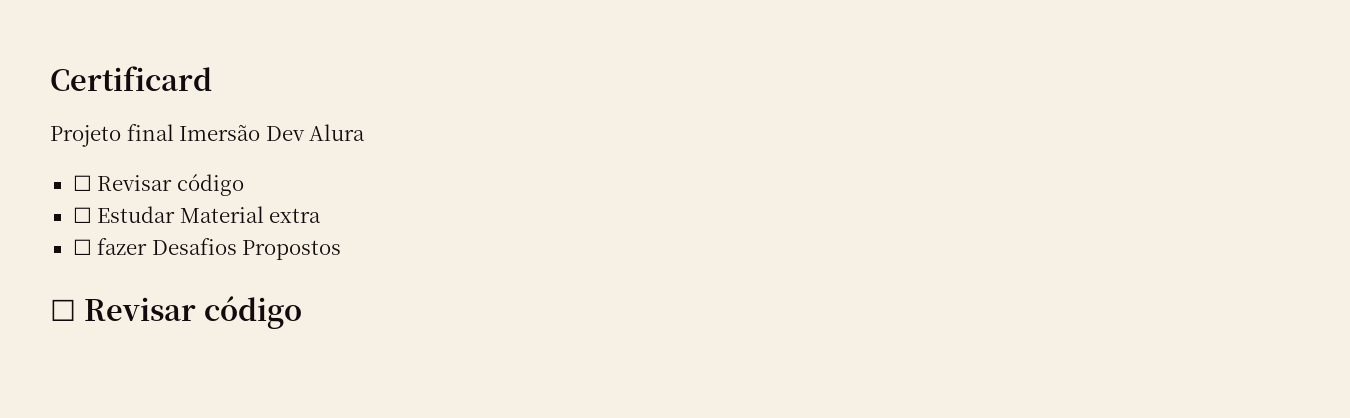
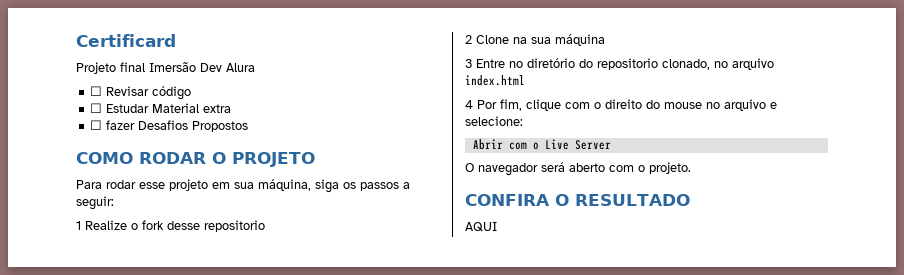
[50,296,302,329] ☐ Revisar código -> [76,152,315,167] [76,179,410,193] [76,196,114,210] [76,220,265,232] [465,34,605,46] [465,58,774,70] [465,75,525,86] [465,99,777,111] [465,116,523,126] [472,139,611,150] [465,162,691,176] [465,194,690,206] [465,222,497,232] COMO RODAR O PROJETO // Para rodar esse projeto em sua máquina, siga os passos a seguir: // 1 Realize o fork desse repositorio // 2 Clone na sua máquina // 3 Entre no diretório do repositorio clonado, no arquivo index.html // 4 Por fim, clique com o direito do mouse no arquivo e selecione: // Abrir com o Live Server // O navegador será aberto com o projeto. // CONFIRA O RESULTADO // AQUI

